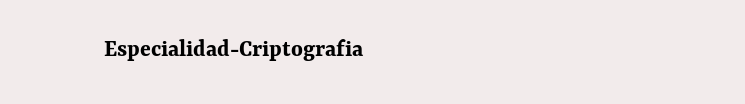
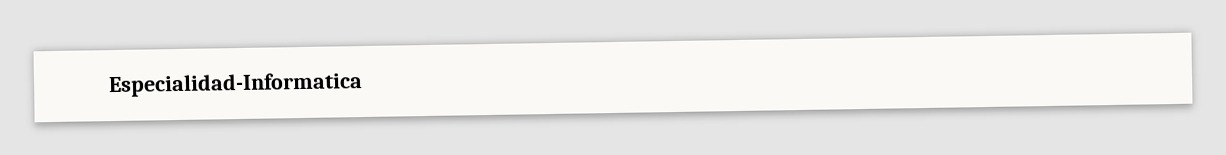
[104,39,364,61] Especialidad-Criptografia -> [108,72,363,98] Especialidad-Informatica

